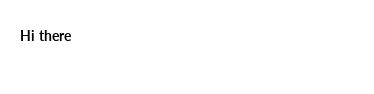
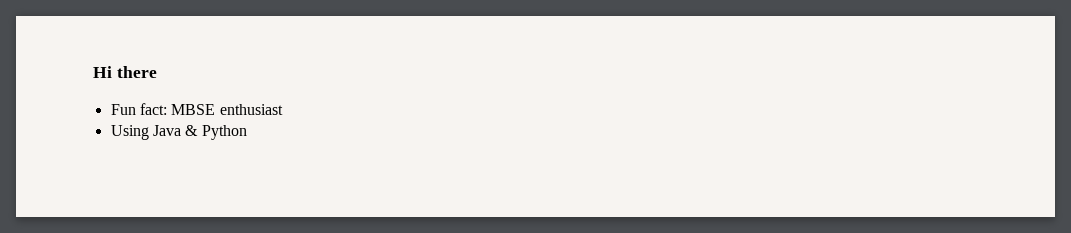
(72, 35) none -> [110,103,283,115] [110,125,247,140] // Fun fact: MBSE enthusiast // Using Java & Python

